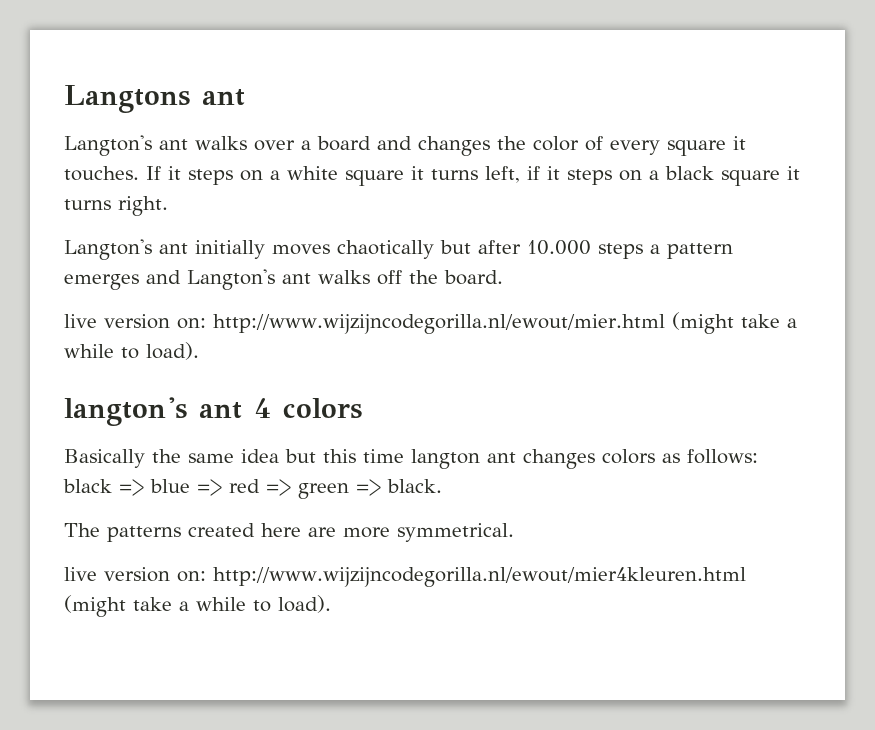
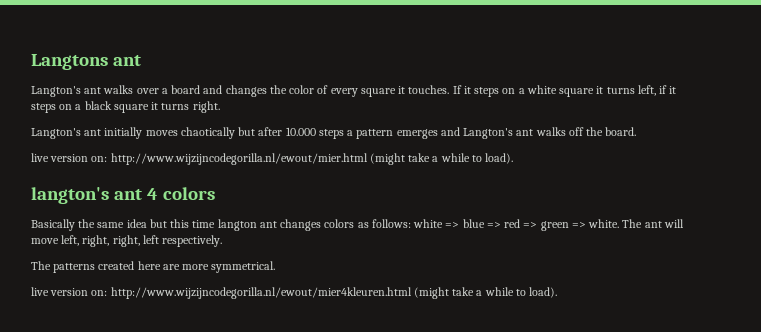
[63,479,112,493] black -> [413,219,444,228] white
[387,479,442,493] black. -> [588,219,684,228] [31,235,223,247] white. The ant will move left, right, right, left respectively.

